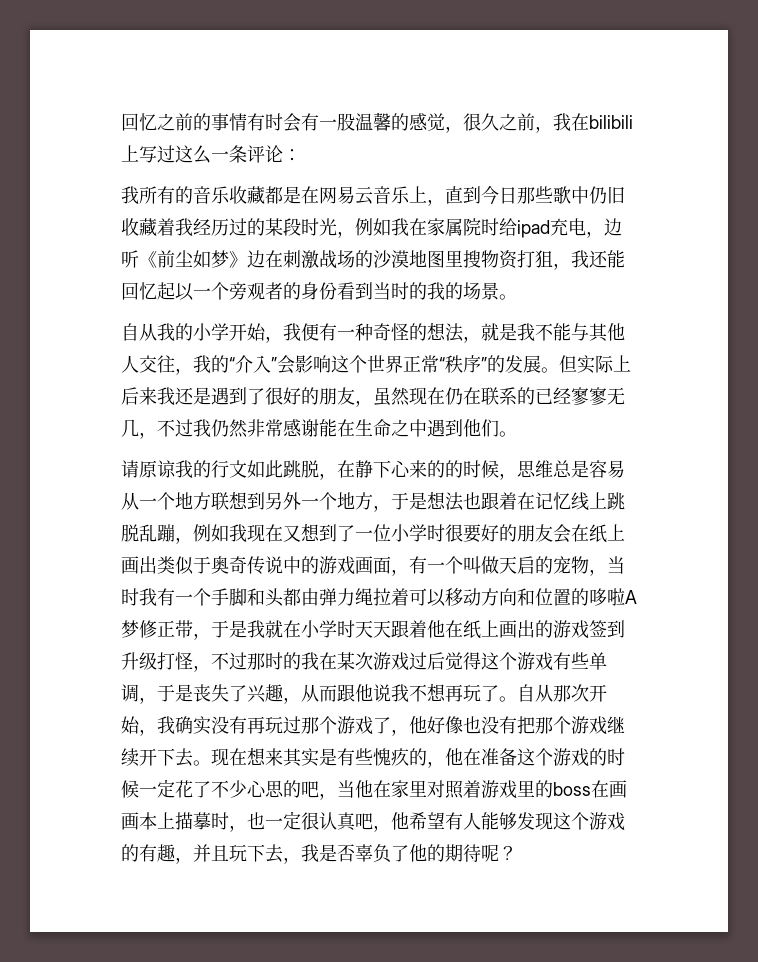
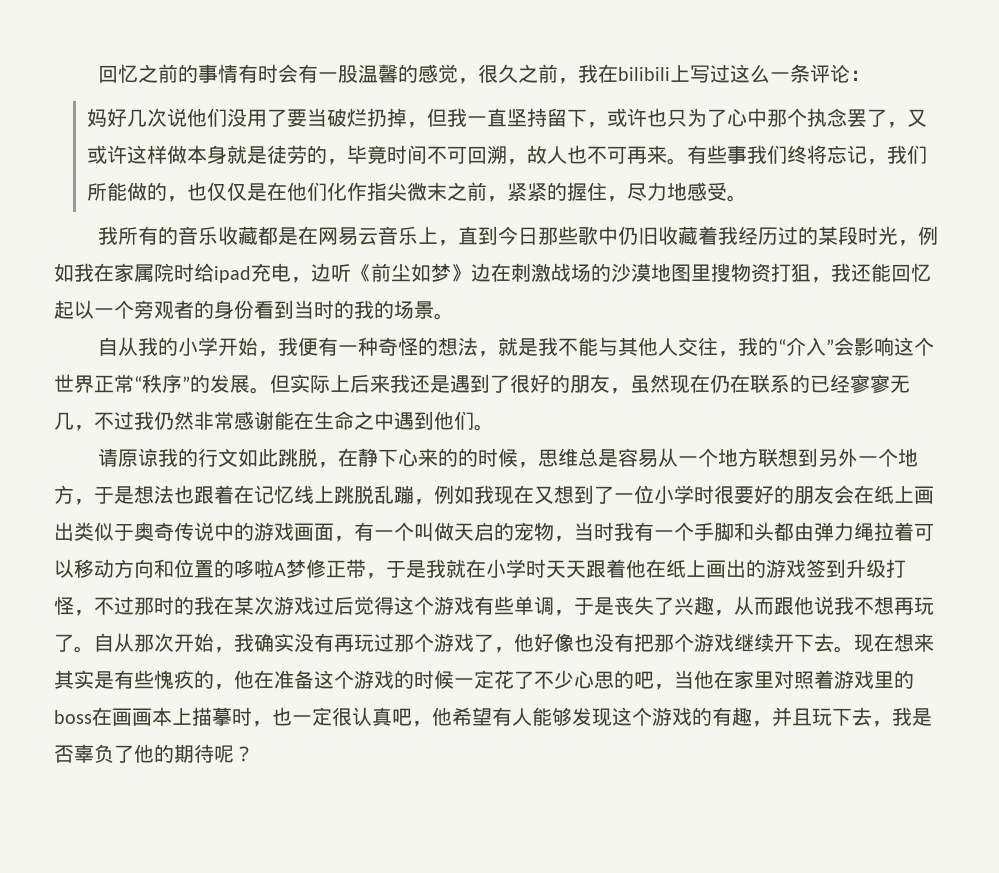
(301, 155) none -> [87,108,928,128] [87,145,928,165] [87,182,748,202] // 妈好几次说他们没用了要当破烂扔掉，但我一直坚持留下，或许也只为了心中那个执念罢了，又或许这样做本身就是徒劳的，毕竟时间不可回溯，故人也不可再来。有些事我们终将忘记，我们所能做的，也仅仅是在他们化作指尖微末之前，紧紧的握住，尽力地感受。

